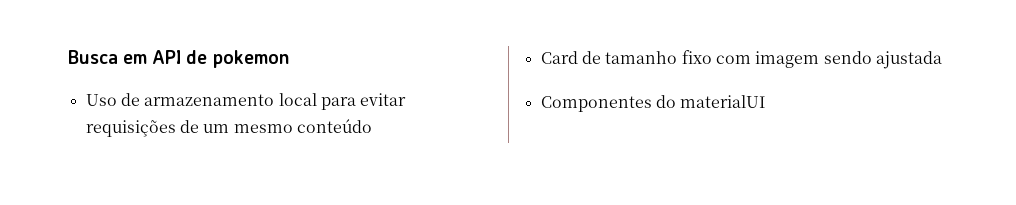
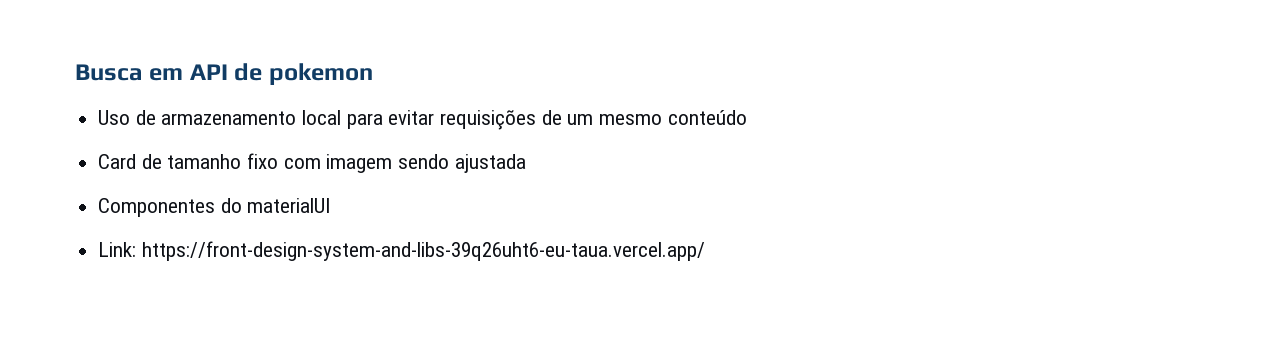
(766, 101) none -> [98,241,705,261] // Link: https://front-design-system-and-libs-39q26uht6-eu-taua.vercel.app/

